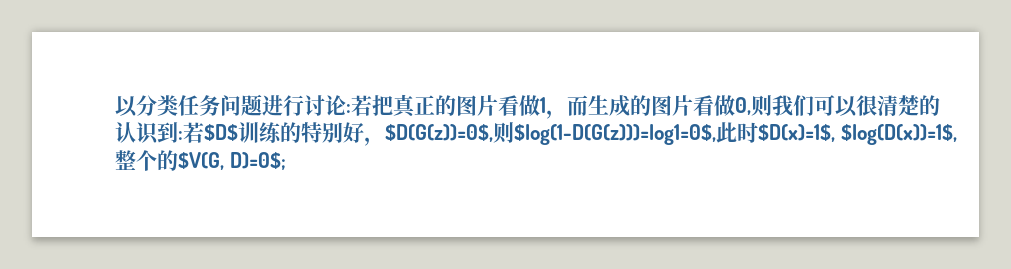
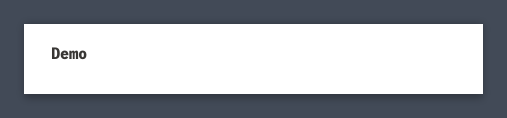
[115,94,940,119] [115,122,957,146] [115,150,286,171] 以分类任务问题进行讨论:若把真正的图片看做1，而生成的图片看做0,则我们可以很清楚的认识到:若$D$训练的特别好，$D(G(z))=0$,则$log(1-D(G(z)))=log1=0$,此时$D(x)=1$, $log(D(x))=1$,整个的$V(G, D)=0$; -> [51,47,87,60] Demo

